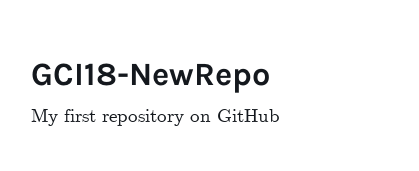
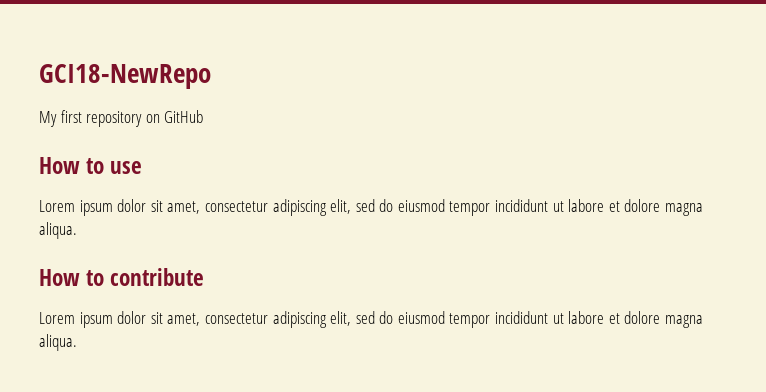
(280, 115) none -> [39,157,143,174] [39,199,704,216] [39,222,77,239] [39,268,205,286] [39,311,704,328] [39,334,77,351] // How to use // Lorem ipsum dolor sit amet, consectetur adipiscing elit, sed do eiusmod tempor incididunt ut labore et dolore magna aliqua. // How to contribute // Lorem ipsum dolor sit amet, consectetur adipiscing elit, sed do eiusmod tempor incididunt ut labore et dolore magna aliqua.

